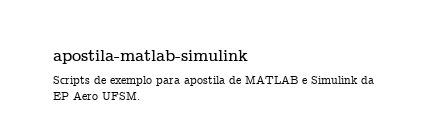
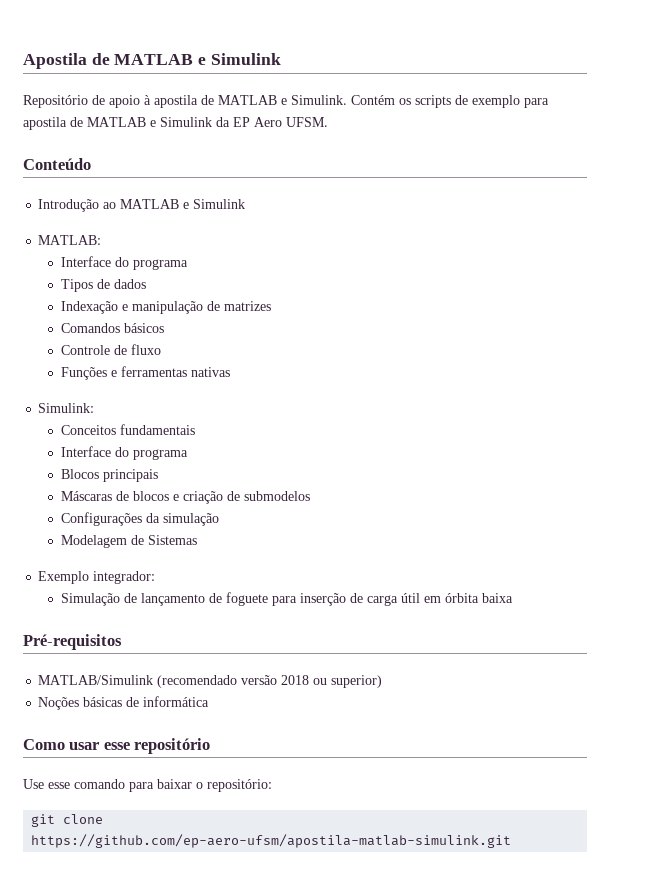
[53,50,248,64] [53,76,90,86] apostila-matlab-simulink // Scripts -> [23,53,281,69] [23,95,451,108] Apostila de MATLAB e Simulink // Repositório de apoio à apostila de MATLAB e Simulink. Contém os scripts
(140, 95) none -> [23,158,91,170] [38,199,246,212] [38,235,102,245] [60,256,188,270] [60,279,146,292] [60,301,271,314] [60,323,164,333] [60,344,161,355] [60,366,230,380] [38,403,95,413] [60,424,195,435] [60,446,188,460] [60,469,158,482] [60,491,310,504] [60,512,219,526] [60,535,197,548] [38,571,156,584] [60,592,513,606] [23,634,122,650] [38,675,383,688] [38,696,210,710] [23,738,211,754] [23,779,272,792] [31,814,104,827] [31,834,512,848] // Conteúdo // Introdução ao MATLAB e Simulink // MATLAB: // Interface do programa // Tipos de dados // Indexação e manipulação de matrizes // Comandos básicos // Controle de fluxo // Funções e ferramentas nativas // Simulink: // Conceitos fundamentais // Interface do programa // Blocos principais // Máscaras de blocos e criação de submodelos // Configurações da simulação // Modelagem de Sistemas // Exemplo integrador: // Simulação de lançamento de foguete para inserção de carga útil em órbita baixa // Pré-requisitos // MATLAB/Simulink (recomendado versão 2018 ou superior) // Noções básicas de informática // Como usar esse repositório // Use esse comando para baixar o repositório: // git clone https://github.com/ep-aero-ufsm/apostila-matlab-simulink.git

